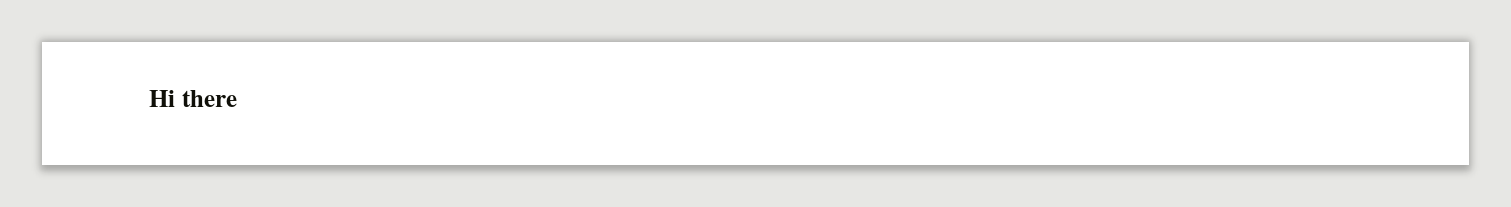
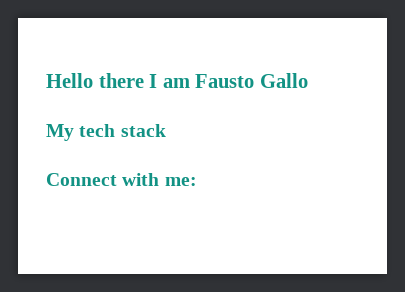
[149,90,237,107] Hi there -> [46,73,308,88] [46,124,166,141] [46,173,197,186] Hello there I am Fausto Gallo // My tech stack // Connect with me:

